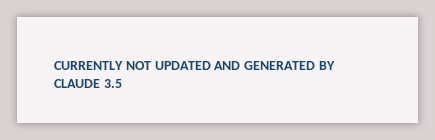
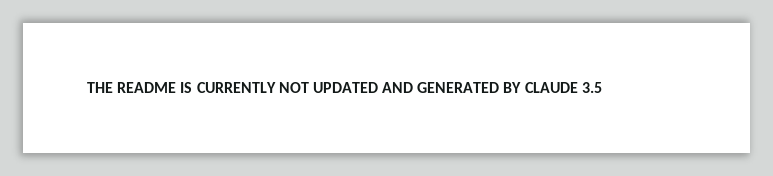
(54, 65) none -> [87,82,193,93] THE README IS

